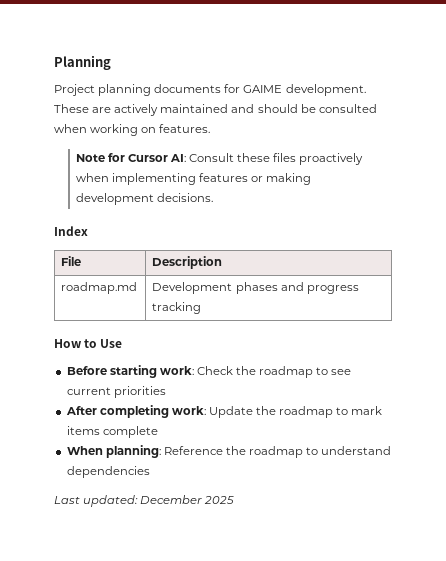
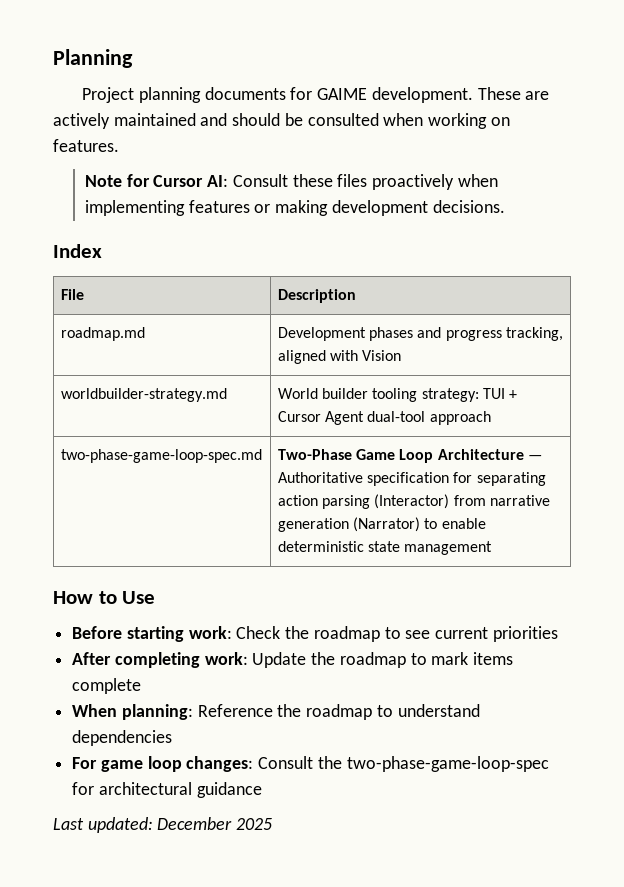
[152,302,202,314] tracking -> [506,327,564,341] [277,350,402,364] [60,388,227,402] [277,388,518,402] [277,411,491,425] [60,449,262,463] [277,449,543,463] [277,472,546,486] [277,494,551,509] [277,517,486,532] [277,541,493,555] tracking, aligned with Vision // worldbuilder-strategy.md | World builder tooling strategy: TUI + Cursor Agent dual-tool approach // two-phase-game-loop-spec.md | Two-Phase Game Loop Architecture — Authoritative specification for separating action parsing (Interactor) from narrative generation (Narrator) to enable deterministic state management
(150, 472) none -> [72,756,549,772] [72,782,262,798] // For game loop changes: Consult the two-phase-game-loop-spec for architectural guidance

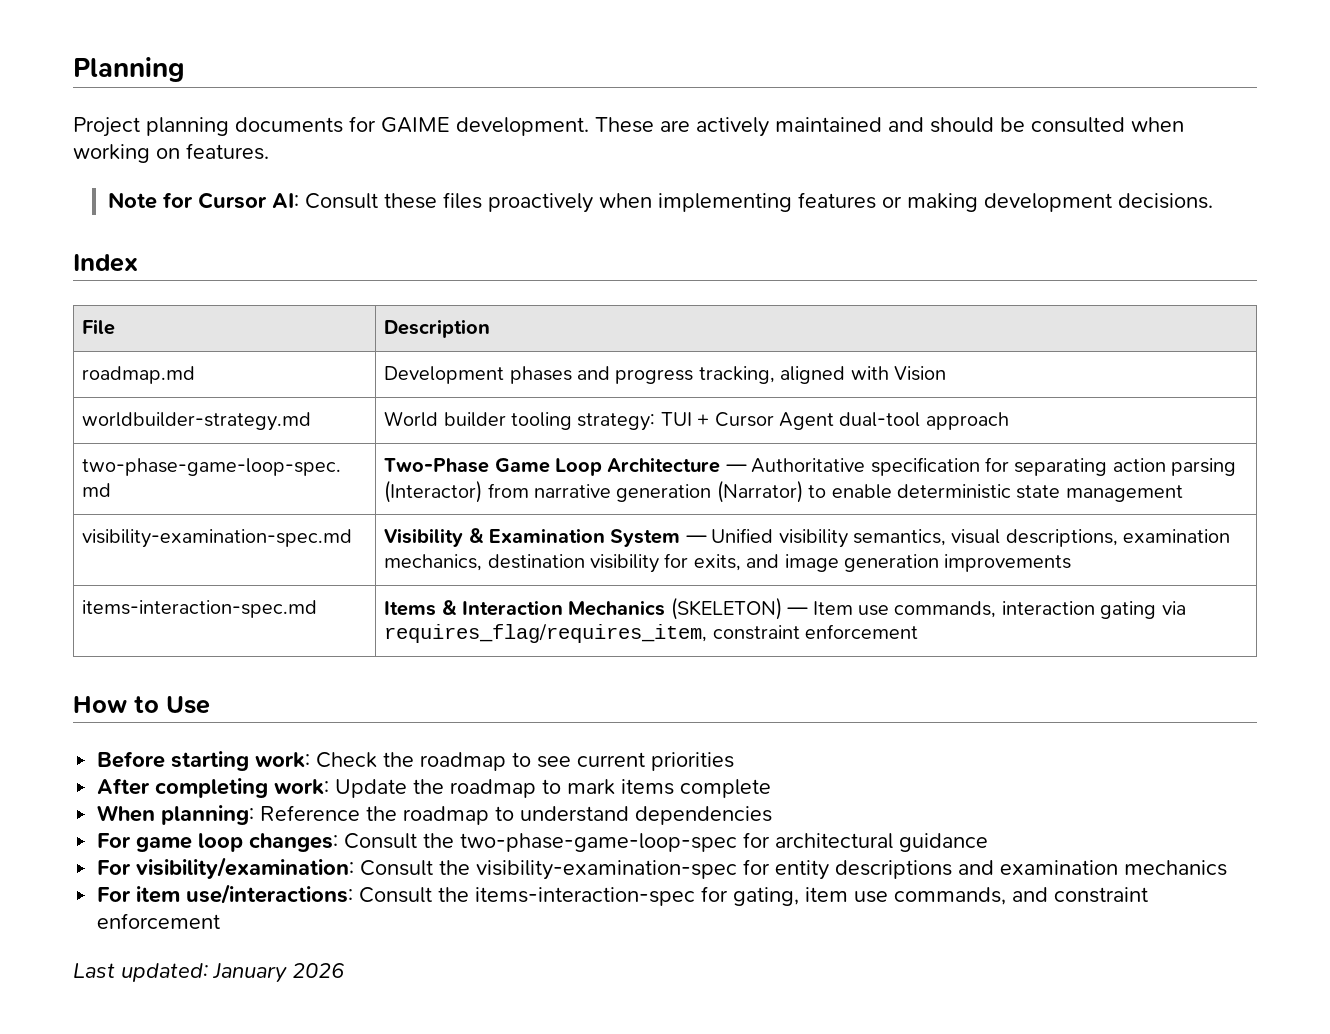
(493, 548) none -> [82,529,353,548] [384,528,1231,548] [384,553,1072,573] [82,600,318,618] [384,597,1186,620] [384,623,919,643] // visibility-examination-spec.md | Visibility & Examination System — Unified visibility semantics, visual descriptions, examination mechanics, destination visibility for exits, and image generation improvements // items-interaction-spec.md | Items & Interaction Mechanics (SKELETON) — Item use commands, interaction gating via requires_flag/requires_item, constraint enforcement
(262, 790) none -> [97,857,1228,880] [97,884,1149,906] [97,913,221,929] // For visibility/examination: Consult the visibility-examination-spec for entity descriptions and examination mechanics // For item use/interactions: Consult the items-interaction-spec for gating, item use commands, and constraint enforcement
[157,817,273,830] December 2025 -> [212,963,345,983] January 2026

